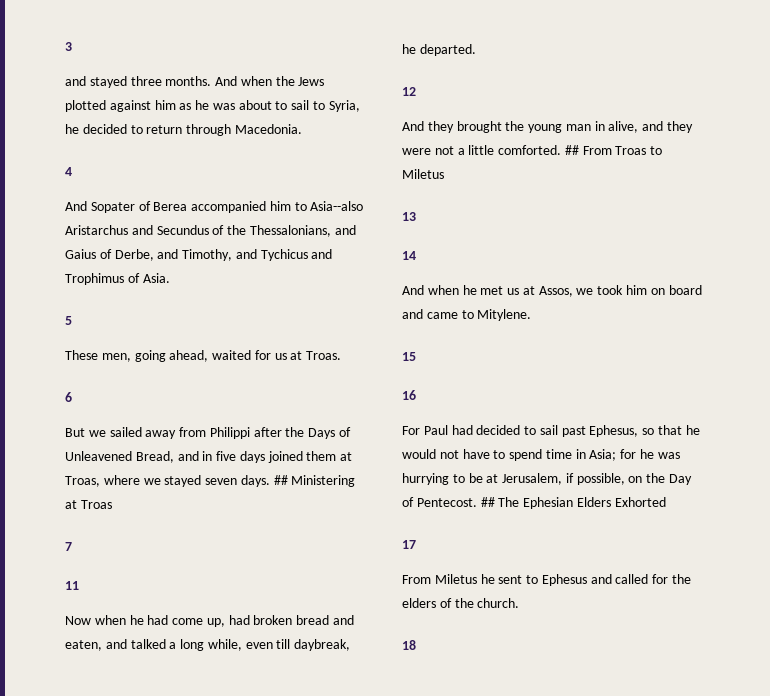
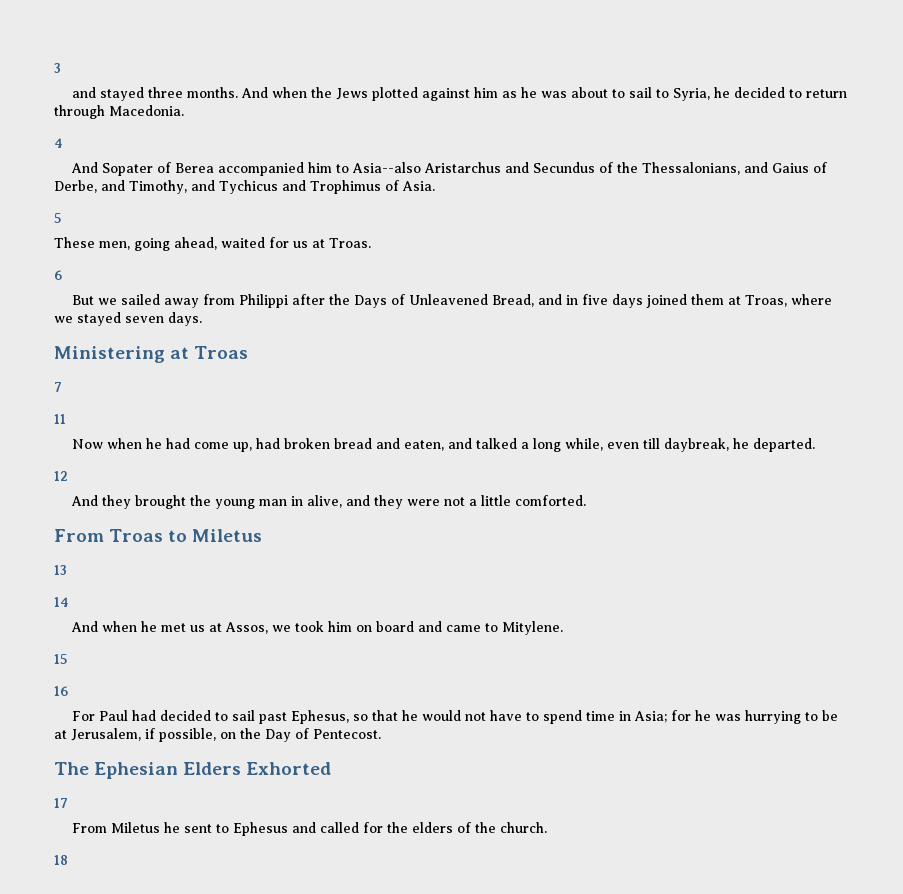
[273,475,288,485] ## -> (202, 319) //
[564,145,579,155] ## -> (587, 500) //
[480,497,495,507] ## -> (381, 734) //

